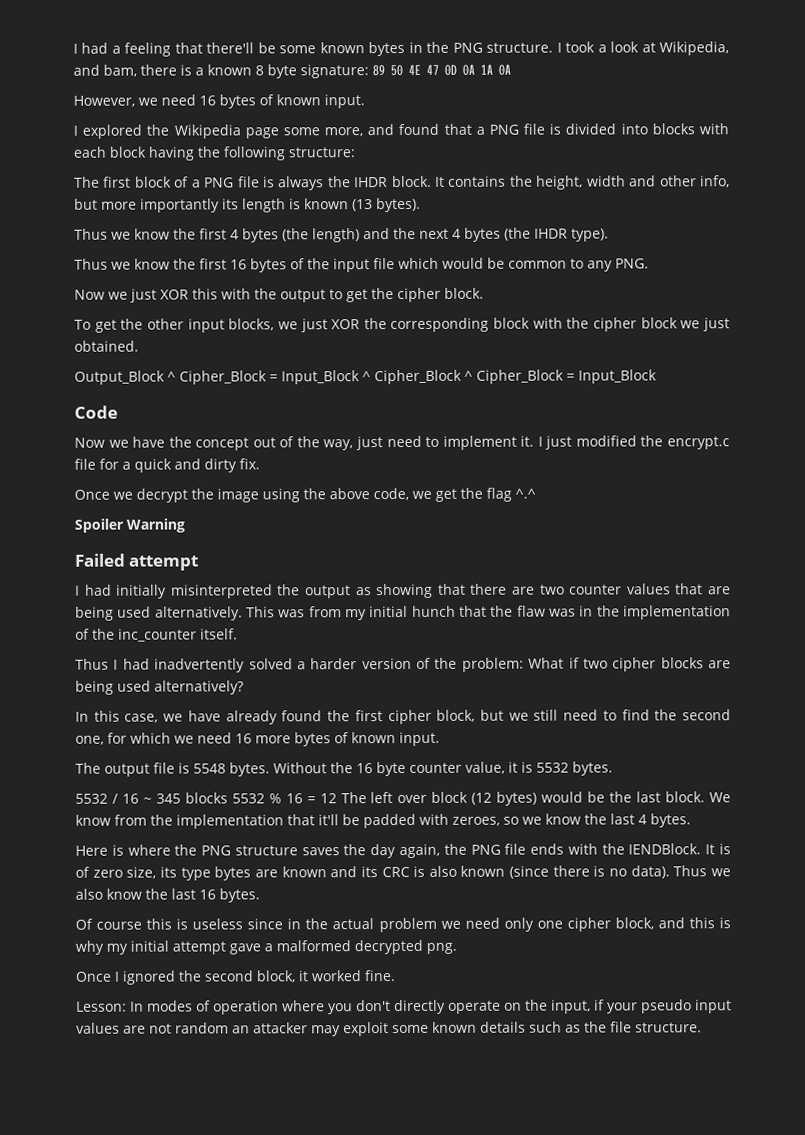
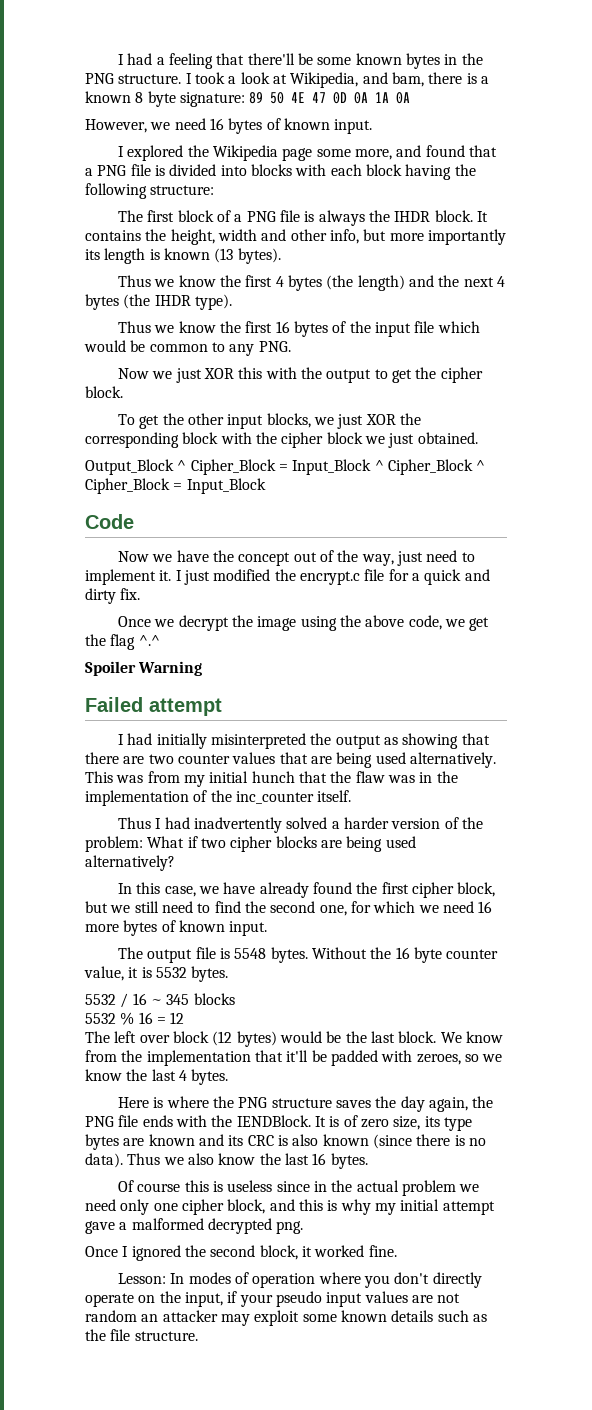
(228, 798) none -> (235, 999) //
(337, 798) none -> (185, 1018) //

